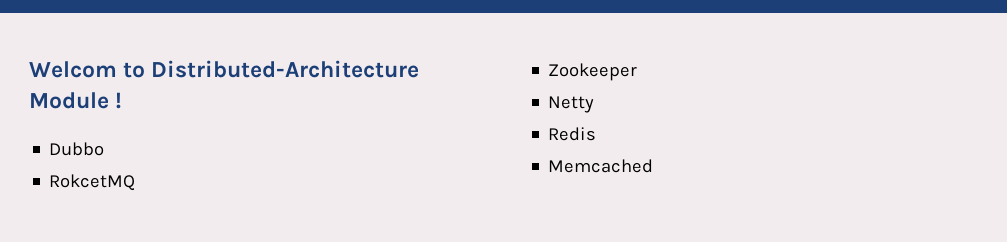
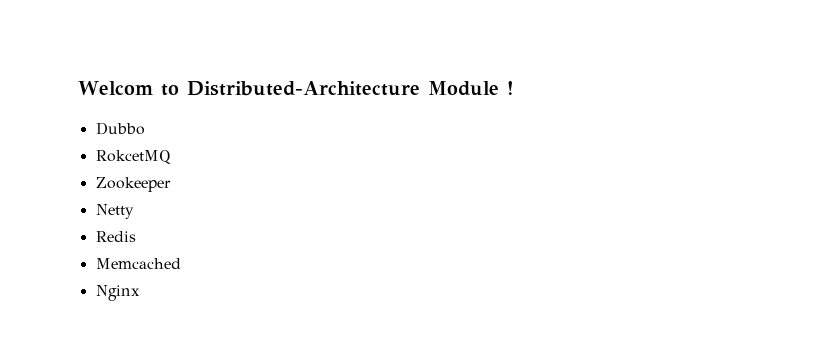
(654, 166) none -> [95,285,140,301] // Nginx

